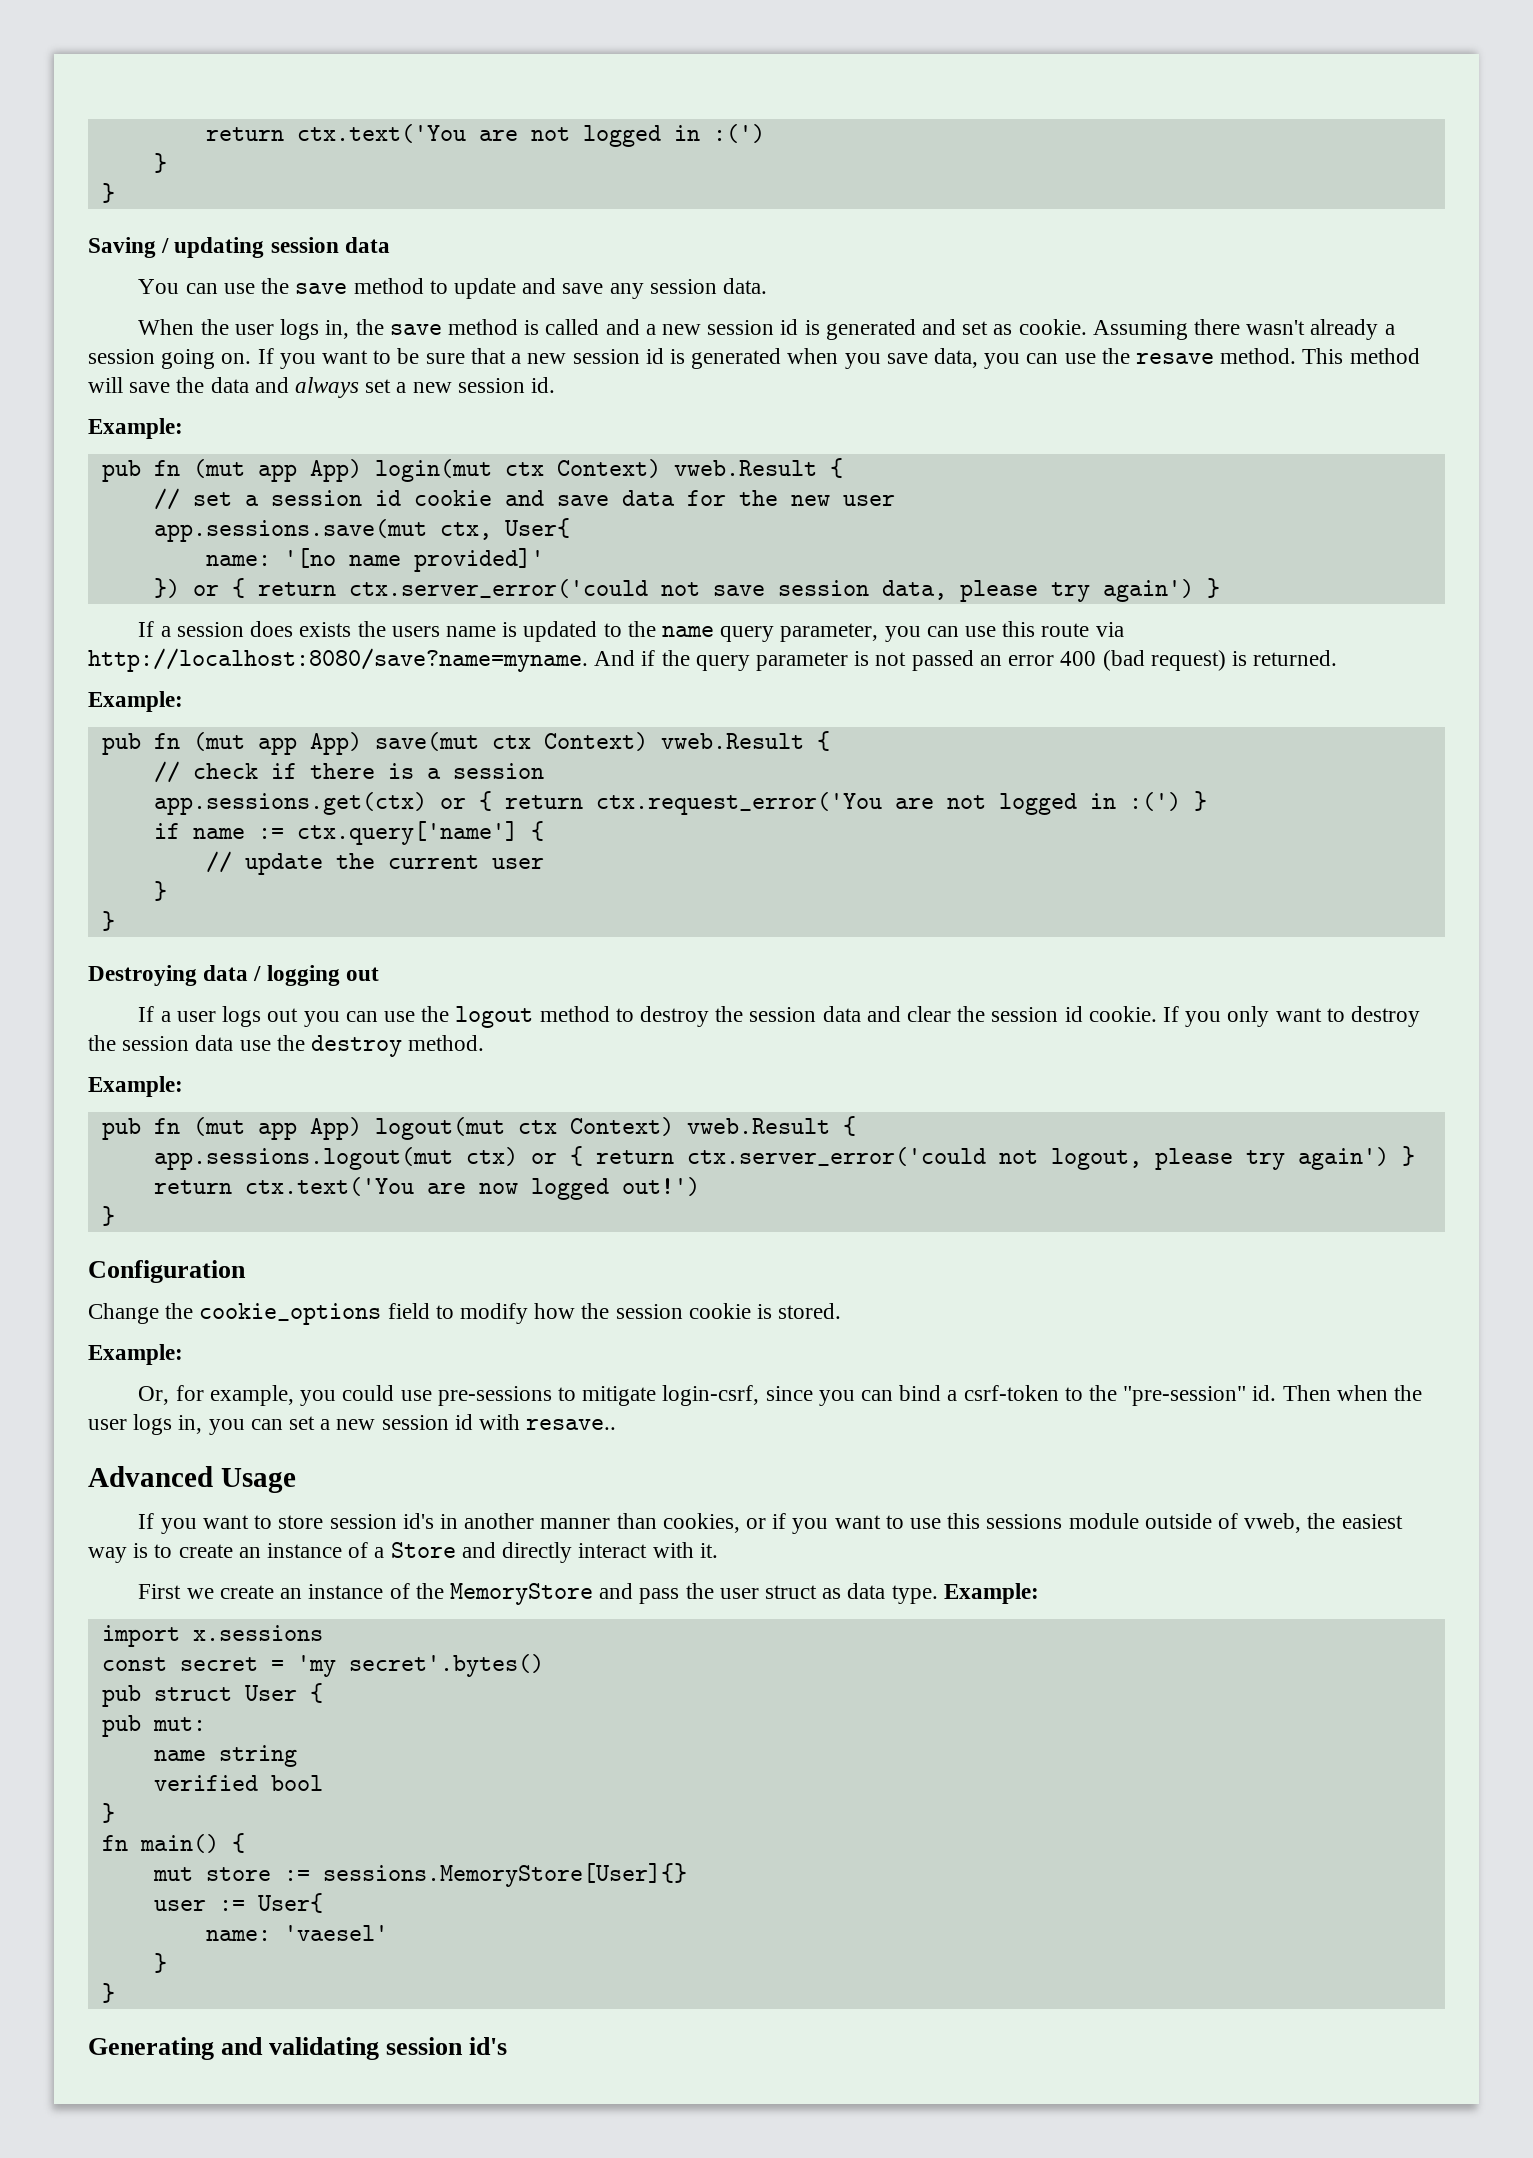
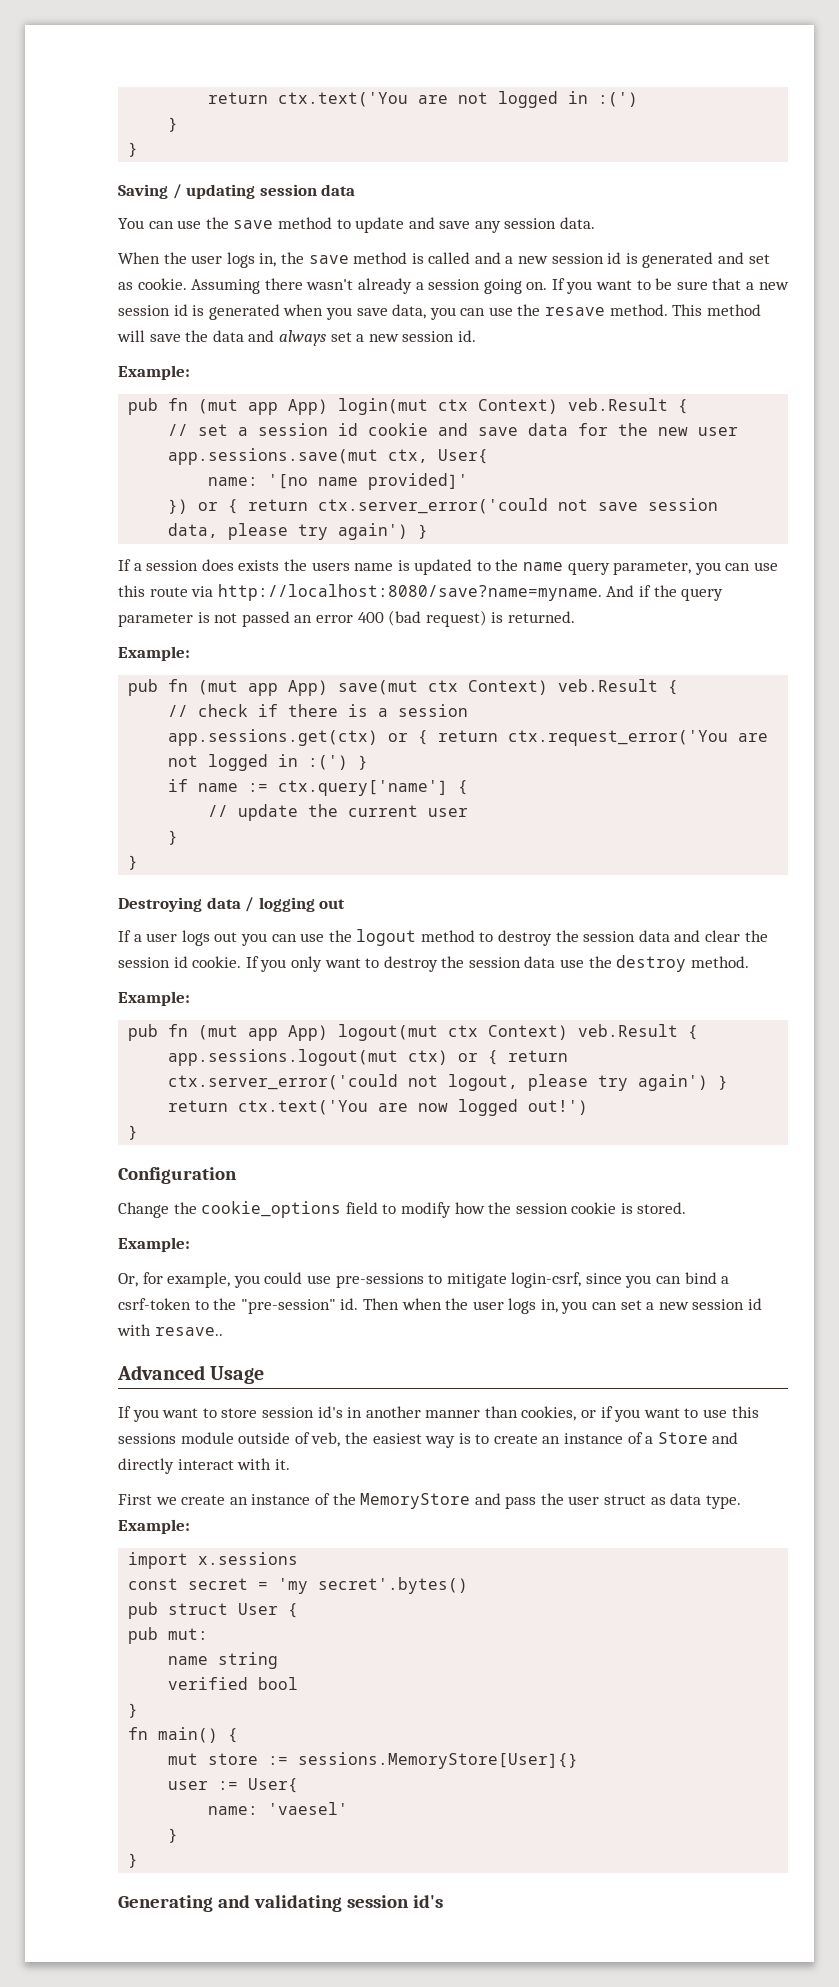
[673,460,817,476] vweb.Result -> [568,398,669,411] veb.Result
[660,733,804,749] vweb.Result -> [558,679,659,692] veb.Result
[686,1118,830,1134] vweb.Result -> [578,1024,679,1037] veb.Result
[1244,1513,1302,1533] vweb, -> [311,1432,341,1447] veb,

